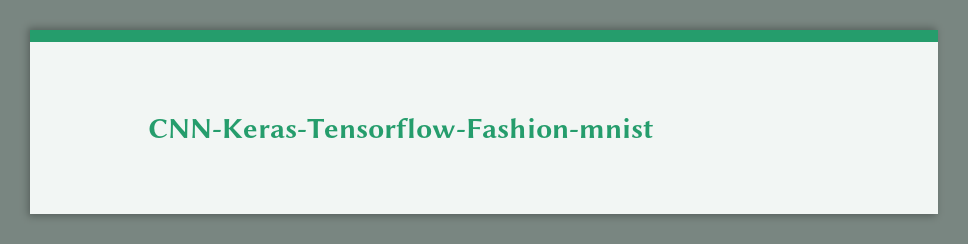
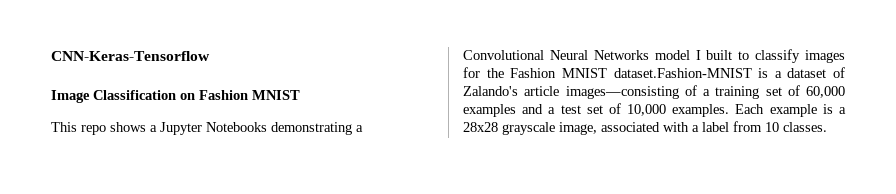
[148,118,653,138] CNN-Keras-Tensorflow-Fashion-mnist -> [51,51,210,61] [51,90,300,103] [51,122,363,135] [463,49,845,63] [463,67,845,78] [463,85,845,99] [463,103,846,117] [463,121,827,135] CNN-Keras-Tensorflow // Image Classification on Fashion MNIST // This repo shows a Jupyter Notebooks demonstrating a Convolutional Neural Networks model I built to classify images for the Fashion MNIST dataset.Fashion-MNIST is a dataset of Zalando's article images—consisting of a training set of 60,000 examples and a test set of 10,000 examples. Each example is a 28x28 grayscale image, associated with a label from 10 classes.

